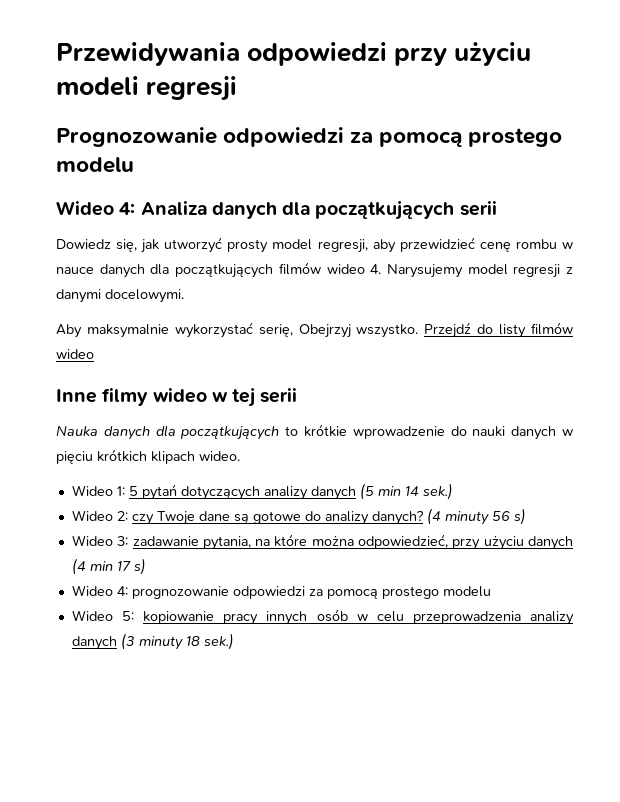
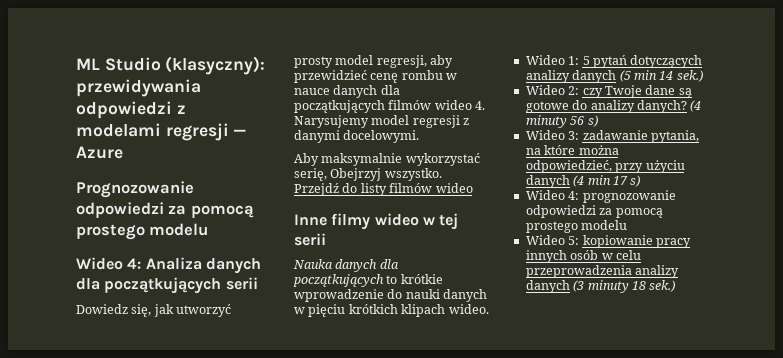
[56,42,532,66] [56,76,238,101] Przewidywania odpowiedzi przy użyciu modeli regresji -> [76,56,266,75] [76,79,201,97] [76,101,186,119] [76,123,247,141] [76,146,123,159] ML Studio (klasyczny): przewidywania odpowiedzi z modelami regresji — Azure

